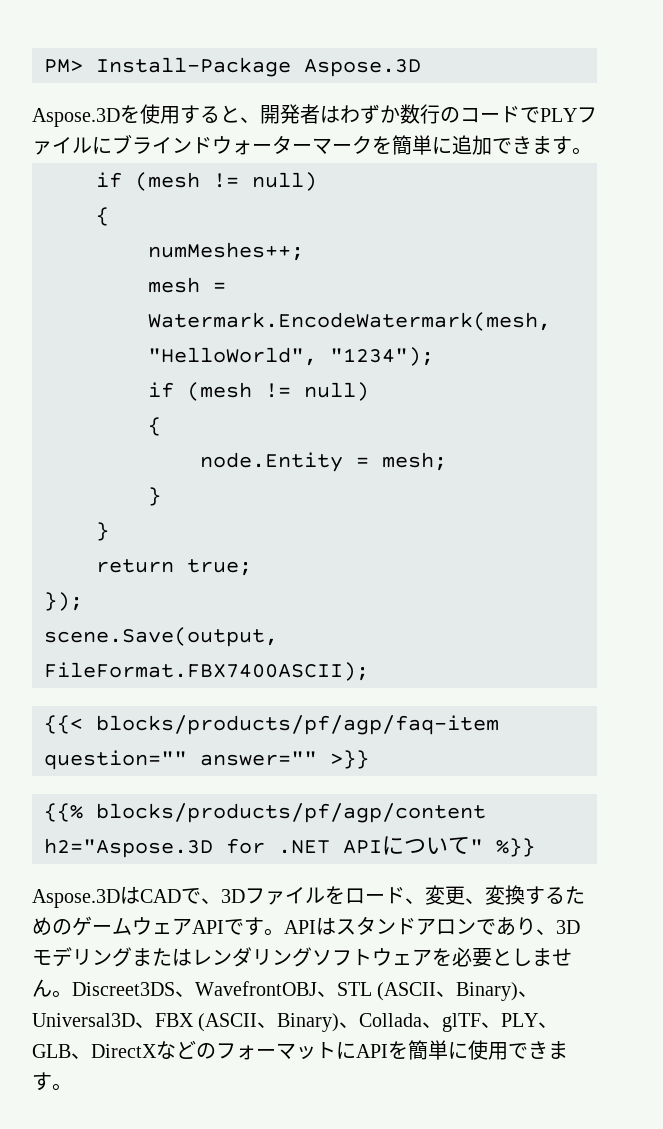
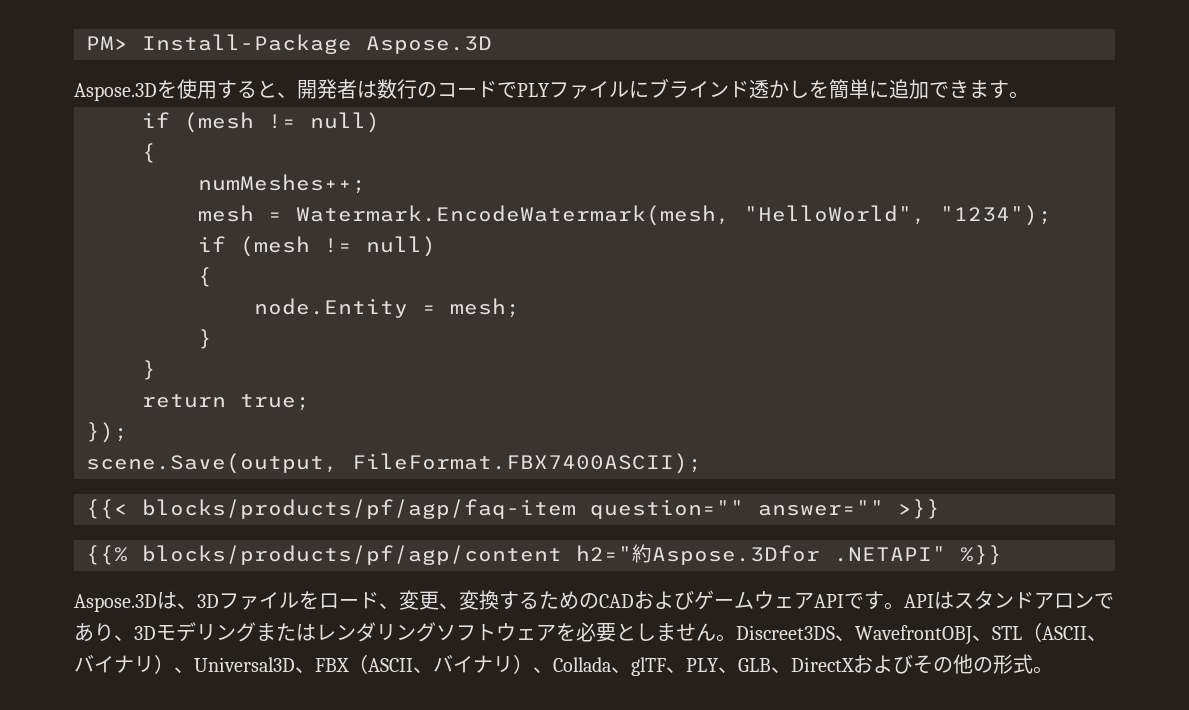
[340,104,400,124] わずか -> (377, 89) none
[212,135,372,155] ウォーターマーク -> [749,79,809,99] 透かし
[44,836,483,858] h2="Aspose.3D for .NET APIについて" -> [576,544,946,565] h2="約Aspose.3Dfor .NETAPI"
[140,888,201,904] CADで -> (177, 600) none
(72, 927) none -> [599,590,694,610] CADおよび
[377,982,539,1001] [32,1013,340,1032] (ASCII、Binary)、Universal3D、FBX (ASCII、Binary) -> [1022,622,1107,642] [74,654,533,674] （ASCII、バイナリ）、Universal3D、FBX（ASCII、バイナリ）
[156,1040,568,1060] [32,1072,52,1091] などのフォーマットにAPIを簡単に使用できます -> [853,654,1033,674] およびその他の形式

